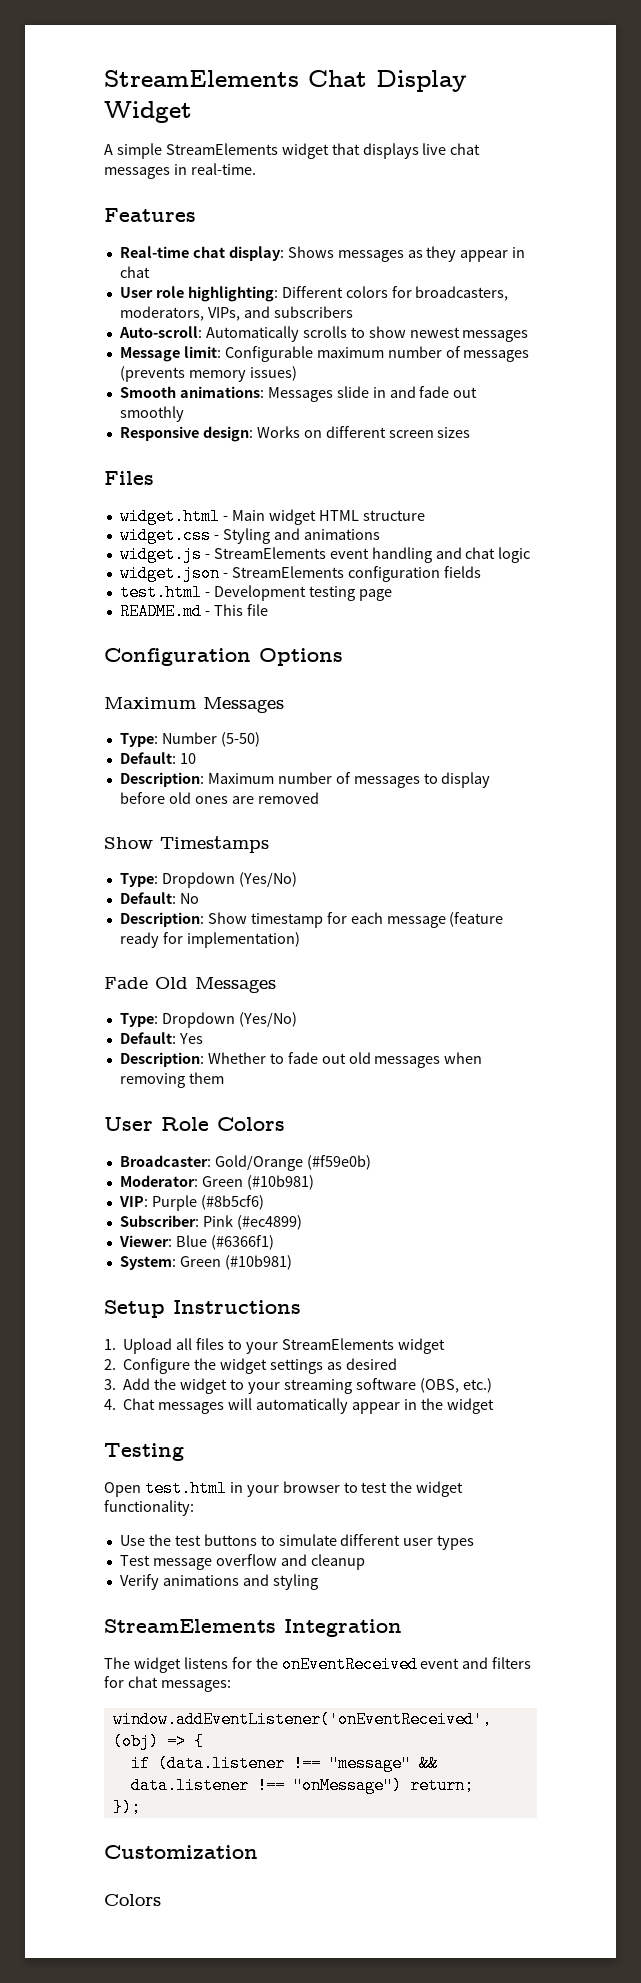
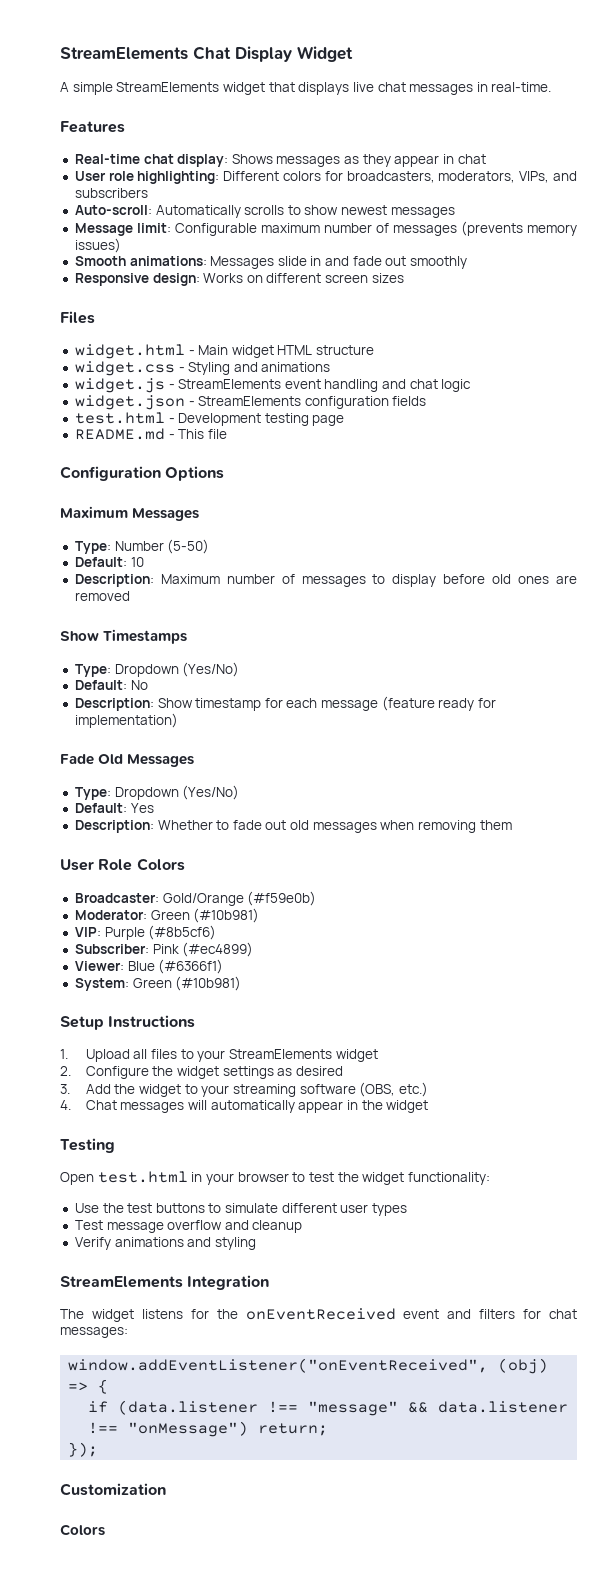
[112,1711,492,1728] window.addEventListener('onEventReceived', -> [68,1358,489,1373] window.addEventListener("onEventReceived",

